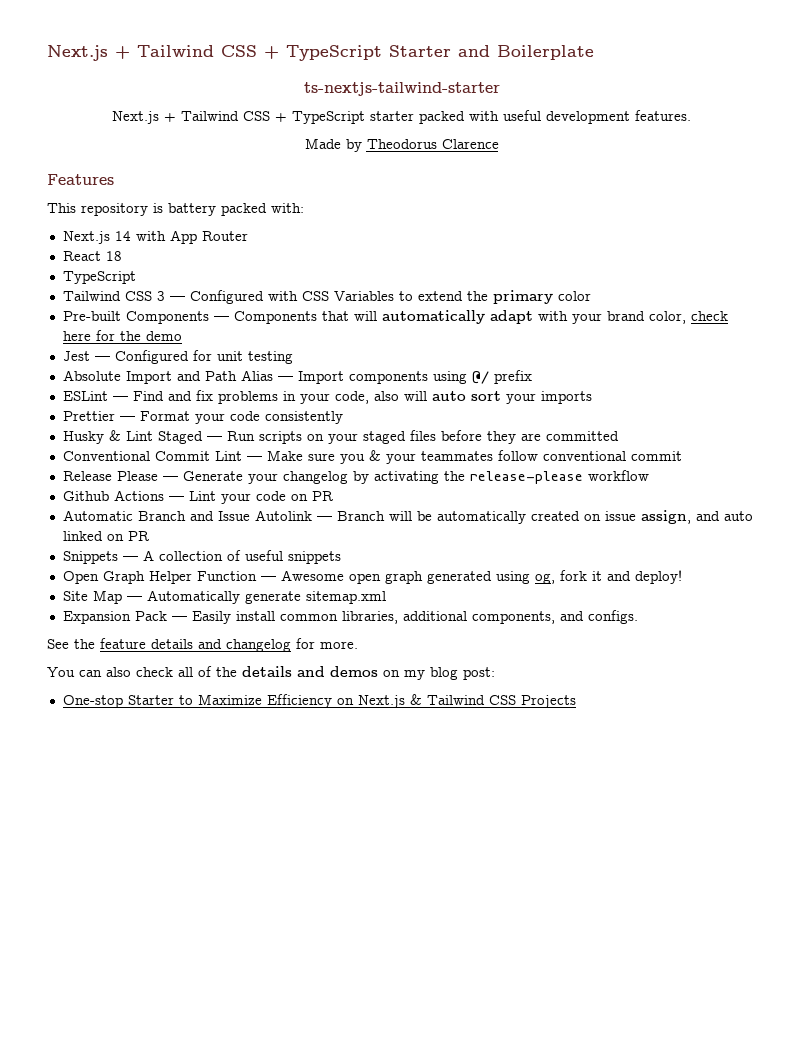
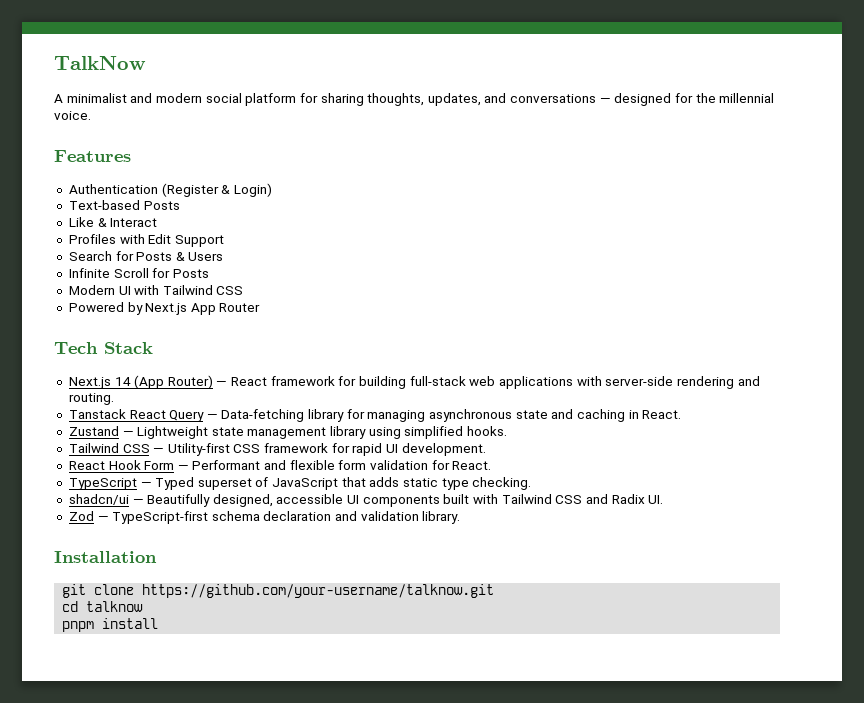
[47,45,594,61] [303,82,500,96] [112,110,691,124] [304,138,499,152] [47,174,114,185] [47,203,304,216] [62,230,248,244] [62,251,122,261] [62,271,136,284] [62,290,591,304] [62,310,728,324] [62,330,182,341] [62,350,293,364] [62,370,532,384] [62,390,592,404] [62,411,343,424] [62,430,619,444] [62,450,682,464] [62,470,649,484] [62,490,333,504] [62,510,753,524] [62,531,149,541] [62,550,341,564] [62,570,682,584] [62,590,386,604] [62,610,638,624] [47,638,358,652] [47,666,495,680] [62,694,576,708] Next.js + Tailwind CSS + TypeScript Starter and Boilerplate // ts-nextjs-tailwind-starter // Next.js + Tailwind CSS + TypeScript starter packed with useful development features. // Made by Theodorus Clarence // Features // This repository is battery packed with: // Next.js 14 with App Router // React 18 // TypeScript // Tailwind CSS 3 — Configured with CSS Variables to extend the primary color // Pre-built Components — Components that will automatically adapt with your brand color, check here for the demo // Jest — Configured for unit testing // Absolute Import and Path Alias — Import components using @/ prefix // ESLint — Find and fix problems in your code, also will auto sort your imports // Prettier — Format your code consistently // Husky & Lint Staged — Run scripts on your staged files before they are committed // Conventional Commit Lint — Make sure you & your teammates follow conventional commit // Release Please — Generate your changelog by activating the release-please workflow // Github Actions — Lint your code on PR // Automatic Branch and Issue Autolink — Branch will be automatically created on issue assign, and auto linked on PR // Snippets — A collection of useful snippets // Open Graph Helper Function — Awesome open graph generated using og, fork it and deploy! // Site Map — Automatically generate sitemap.xml // Expansion Pack — Easily install common libraries, additional components, and configs. // See the feature details and changelog for more. // You can also check all of the details and demos on my blog post: // One-stop Starter to Maximize Efficiency on Next.js & Tailwind CSS Projects -> [54,56,146,70] [54,93,775,106] [54,111,91,120] [54,150,131,162] [68,183,272,197] [68,200,180,210] [68,217,158,227] [68,234,224,247] [68,251,224,261] [68,268,209,278] [68,285,244,295] [68,302,261,315] [54,342,153,354] [68,375,760,389] [68,393,114,405] [68,409,682,422] [68,426,508,439] [68,443,486,456] [68,460,492,470] [68,477,532,490] [68,494,664,507] [68,511,461,524] [54,551,157,563] [62,584,495,598] [62,601,144,612] [62,618,159,632] TalkNow // A minimalist and modern social platform for sharing thoughts, updates, and conversations — designed for the millennial voice. // Features // Authentication (Register & Login) // Text-based Posts // Like & Interact // Profiles with Edit Support // Search for Posts & Users // Infinite Scroll for Posts // Modern UI with Tailwind CSS // Powered by Next.js App Router // Tech Stack // Next.js 14 (App Router) — React framework for building full-stack web applications with server-side rendering and routing. // Tanstack React Query — Data-fetching library for managing asynchronous state and caching in React. // Zustand — Lightweight state management library using simplified hooks. // Tailwind CSS — Utility-first CSS framework for rapid UI development. // React Hook Form — Performant and flexible form validation for React. // TypeScript — Typed superset of JavaScript that adds static type checking. // shadcn/ui — Beautifully designed, accessible UI components built with Tailwind CSS and Radix UI. // Zod — TypeScript-first schema declaration and validation library. // Installation // git clone https://github.com/your-username/talknow.git // cd talknow // pnpm install

